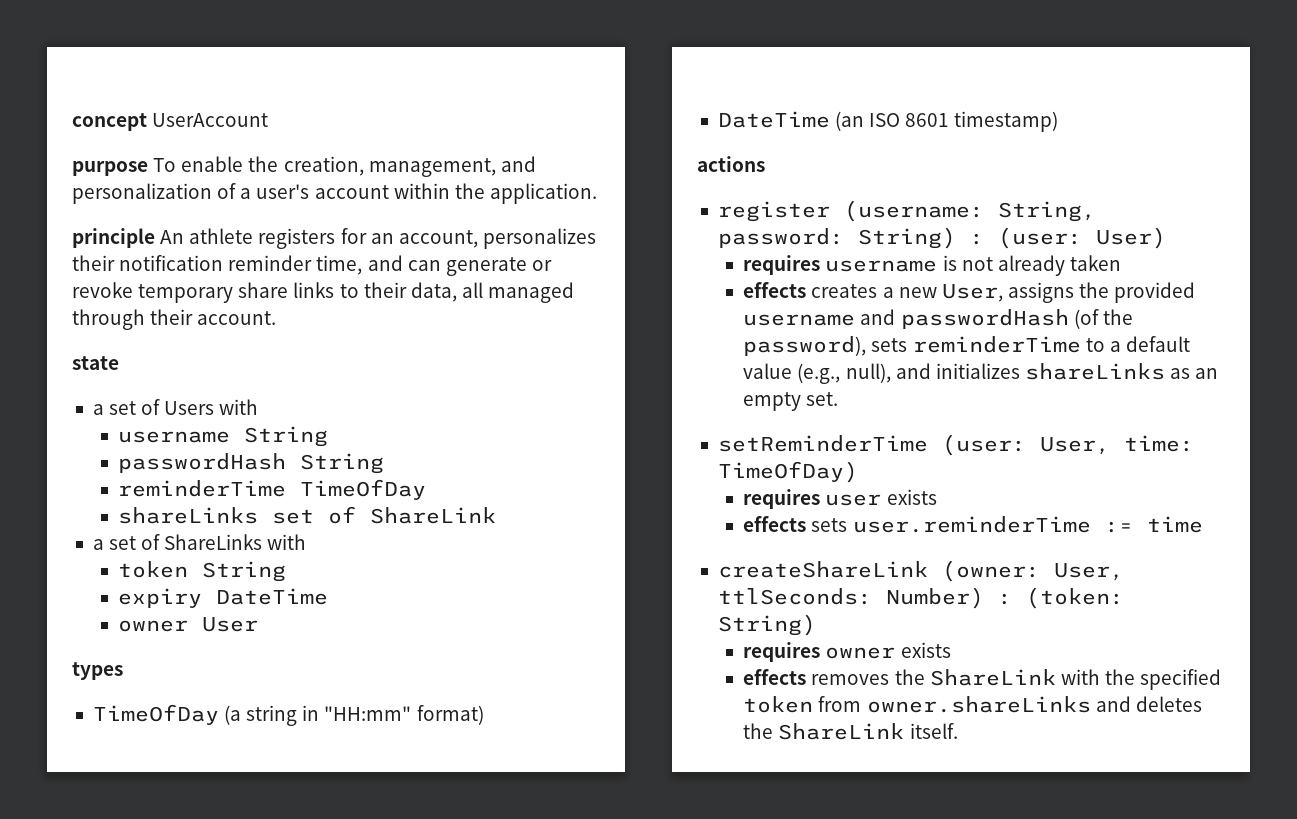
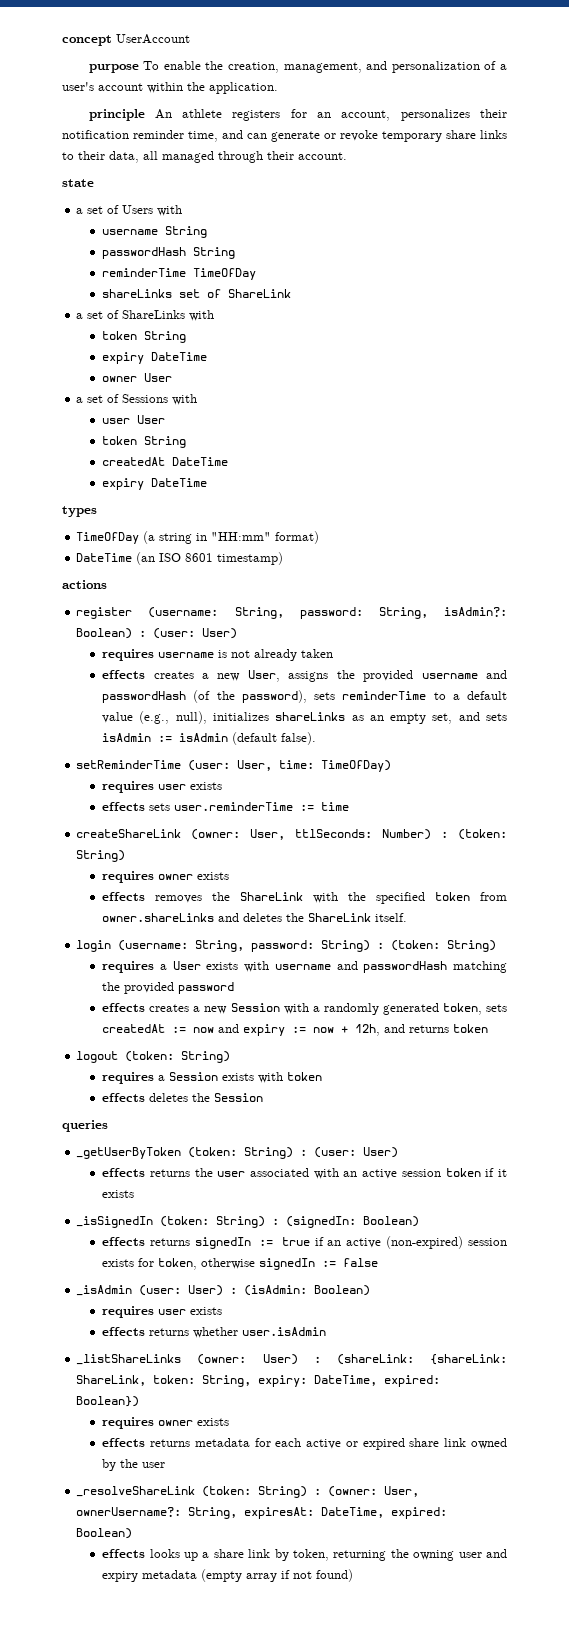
(259, 624) none -> [76,394,198,405] [102,415,166,424] [102,436,187,448] [102,457,229,466] [102,478,208,490] // a set of Sessions with // user User // token String // createdAt DateTime // expiry DateTime
[857,227,956,249] String) -> [378,607,507,619] [76,628,133,639] String, isAdmin?: Boolean)
[895,363,931,379] and -> (207, 717) none
[806,392,839,406] set. -> [432,712,507,724] [102,732,317,745] set, and sets isAdmin := isAdmin (default false).
(958, 731) none -> [76,940,497,952] [102,961,507,973] [102,982,235,994] [102,1003,507,1015] [102,1024,489,1036] [76,1051,231,1063] [102,1072,323,1084] [102,1093,264,1102] [62,1120,108,1132] [76,1147,399,1159] [102,1168,507,1179] [102,1190,135,1198] [76,1216,420,1228] [102,1236,507,1249] [102,1258,379,1270] [76,1285,371,1296] [102,1306,223,1318] [102,1327,327,1338] [76,1354,507,1365] [76,1375,441,1387] [76,1396,140,1407] [102,1417,230,1429] [102,1438,507,1450] [102,1459,166,1471] [76,1486,420,1498] [76,1507,448,1519] [76,1528,133,1539] [102,1549,507,1561] [102,1569,354,1582] // login (username: String, password: String) : (token: String) // requires a User exists with username and passwordHash matching the provided password // effects creates a new Session with a randomly generated token, sets createdAt := now and expiry := now + 12h, and returns token // logout (token: String) // requires a Session exists with token // effects deletes the Session // queries // _getUserByToken (token: String) : (user: User) // effects returns the user associated with an active session token if it exists // _isSignedIn (token: String) : (signedIn: Boolean) // effects returns signedIn := true if an active (non-expired) session exists for token, otherwise signedIn := false // _isAdmin (user: User) : (isAdmin: Boolean) // requires user exists // effects returns whether user.isAdmin // _listShareLinks (owner: User) : (shareLink: {shareLink: ShareLink, token: String, expiry: DateTime, expired: Boolean}) // requires owner exists // effects returns metadata for each active or expired share link owned by the user // _resolveShareLink (token: String) : (owner: User, ownerUsername?: String, expiresAt: DateTime, expired: Boolean) // effects looks up a share link by token, returning the owning user and expiry metadata (empty array if not found)

